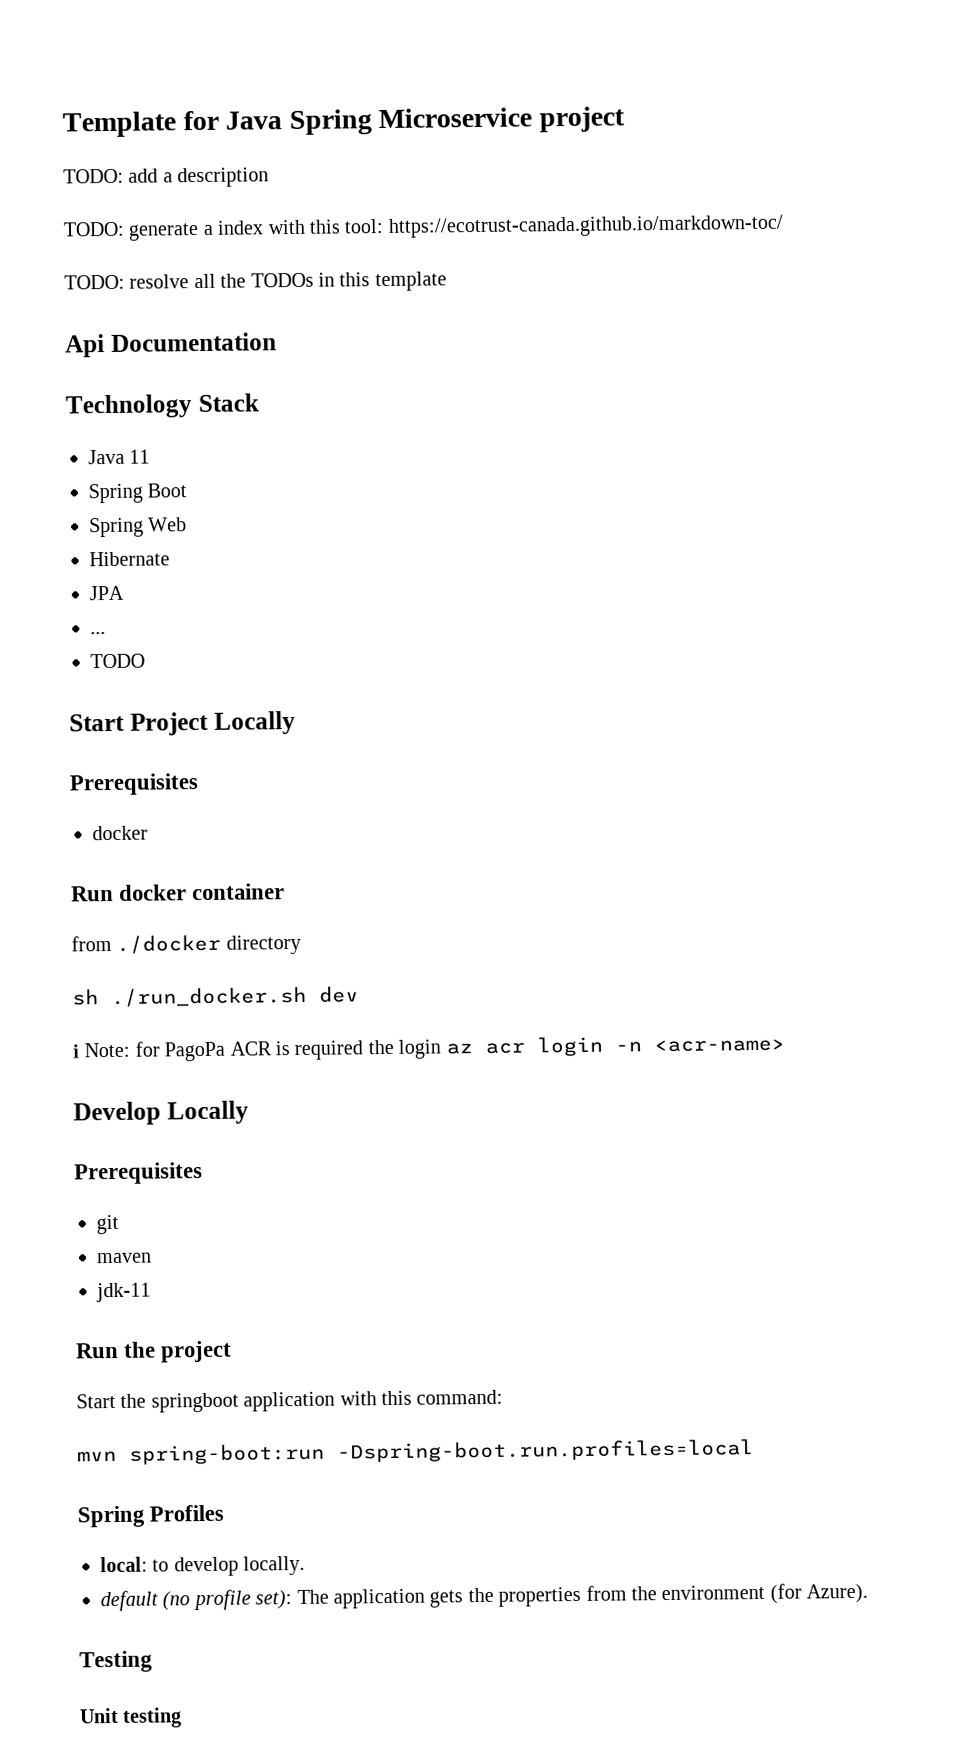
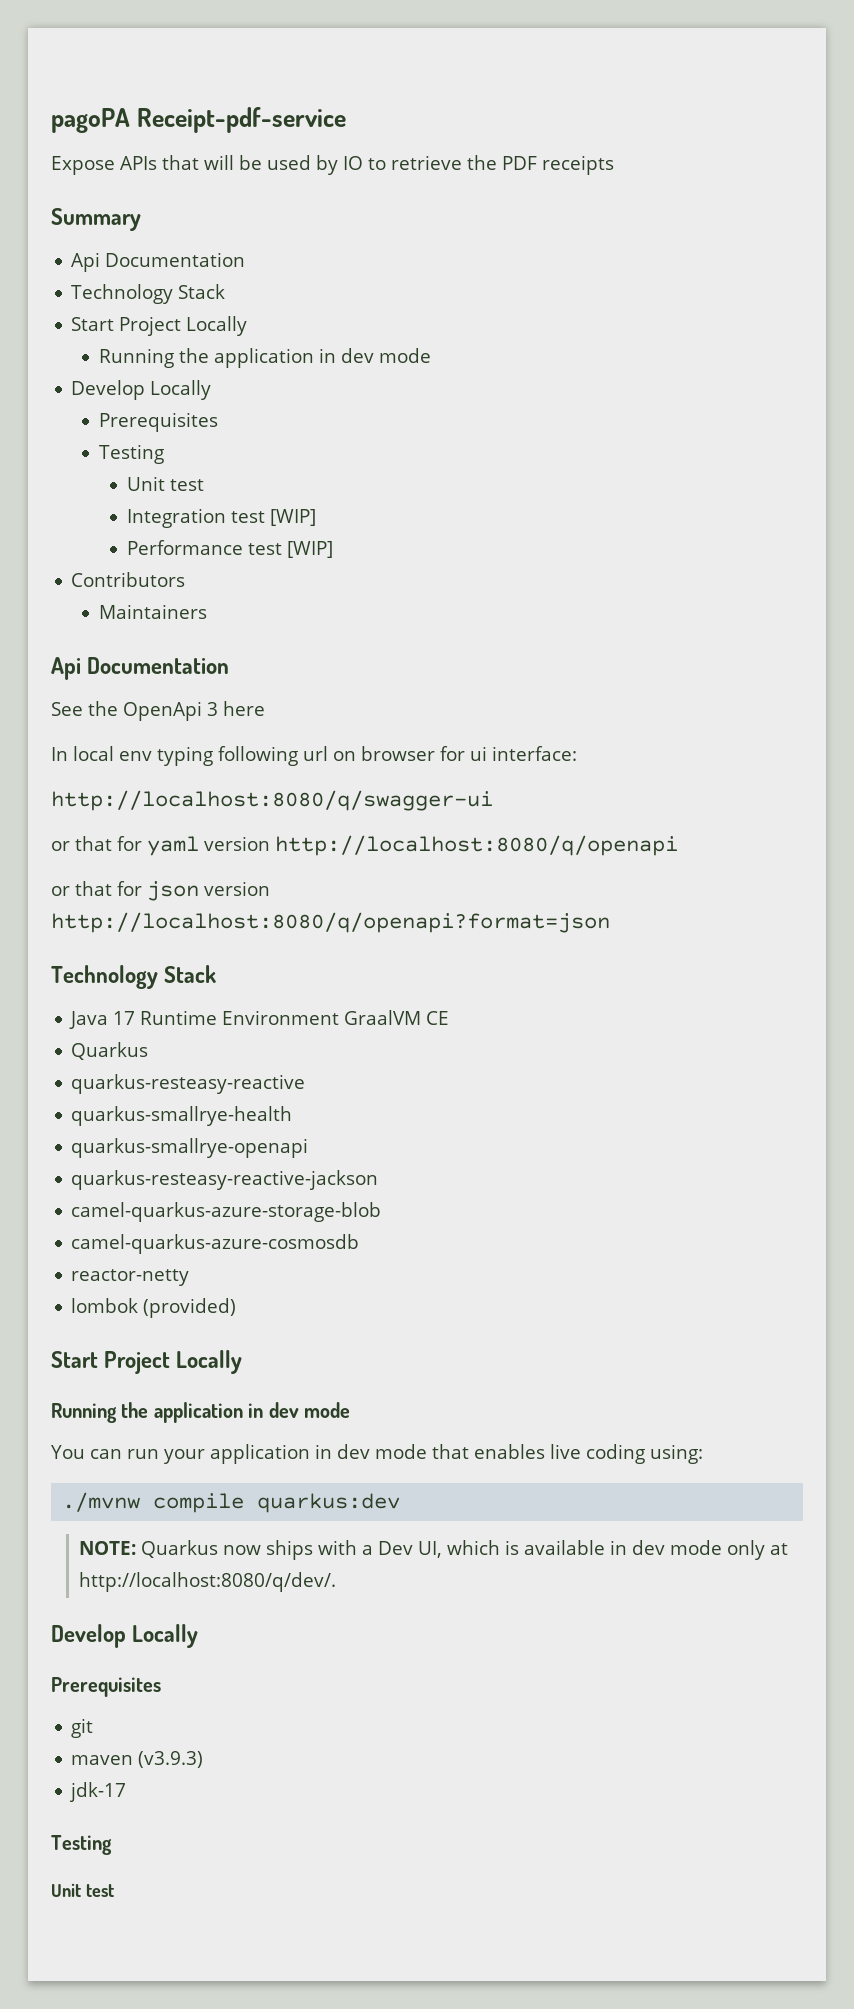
[62,106,625,138] [63,167,270,188] [63,214,784,241] [64,271,447,292] [65,332,277,358] [65,393,259,419] [88,449,151,465] [88,483,188,504] [89,517,188,538] [89,551,170,567] [89,585,124,601] [90,631,106,635] [90,653,145,669] [69,710,296,736] [69,773,199,796] [92,825,148,841] [71,883,286,902] [71,934,301,955] [72,986,359,1007] [72,1036,785,1062] Template for Java Spring Microservice project // TODO: add a description // TODO: generate a index with this tool: https://ecotrust-canada.github.io/markdown-toc/ // TODO: resolve all the TODOs in this template // Api Documentation // Technology Stack // Java 11 // Spring Boot // Spring Web // Hibernate // JPA // ... // TODO // Start Project Locally // Prerequisites // docker // Run docker container // from ./docker directory // sh ./run_docker.sh dev // ℹ Note: for PagoPa ACR is required the login az acr login -n <acr-name> -> [51,107,346,133] [51,155,614,175] [51,208,141,231] [71,252,246,272] [71,284,226,304] [71,316,248,336] [99,348,432,368] [71,380,212,400] [99,412,219,432] [99,444,165,464] [126,476,204,491] [126,508,316,528] [126,540,333,558] [71,572,186,587] [99,604,208,619] [51,657,230,680] [51,701,265,721] [51,746,577,766] [51,790,493,811] [51,835,678,856] [51,881,270,901] [51,912,610,933] [51,965,217,989] [69,1010,450,1029] [71,1042,149,1060] [71,1074,306,1094] [71,1106,293,1126] [71,1138,309,1158] [71,1170,379,1190] [71,1202,382,1222] [71,1234,360,1254] [71,1269,190,1286] [71,1298,237,1318] [51,1350,243,1374] [51,1402,350,1423] [51,1444,703,1464] [62,1492,401,1513] [78,1540,788,1560] [78,1572,336,1592] pagoPA Receipt-pdf-service // Expose APIs that will be used by IO to retrieve the PDF receipts // Summary // Api Documentation // Technology Stack // Start Project Locally // Running the application in dev mode // Develop Locally // Prerequisites // Testing // Unit test // Integration test [WIP] // Performance test [WIP] // Contributors // Maintainers // Api Documentation // See the OpenApi 3 here // In local env typing following url on browser for ui interface: // http://localhost:8080/q/swagger-ui // or that for yaml version http://localhost:8080/q/openapi // or that for json version http://localhost:8080/q/openapi?format=json // Technology Stack // Java 17 Runtime Environment GraalVM CE // Quarkus // quarkus-resteasy-reactive // quarkus-smallrye-health // quarkus-smallrye-openapi // quarkus-resteasy-reactive-jackson // camel-quarkus-azure-storage-blob // camel-quarkus-azure-cosmosdb // reactor-netty // lombok (provided) // Start Project Locally // Running the application in dev mode // You can run your application in dev mode that enables live coding using: // ./mvnw compile quarkus:dev // NOTE: Quarkus now ships with a Dev UI, which is available in dev mode only at http://localhost:8080/q/dev/.
[96,1282,151,1303] [75,1340,233,1363] [76,1389,504,1413] [77,1439,754,1465] [77,1504,225,1528] [100,1555,306,1577] [100,1583,869,1612] [79,1650,153,1673] [79,1707,183,1728] // jdk-11 // Run the project // Start the springboot application with this command: // mvn spring-boot:run -Dspring-boot.run.profiles=local // Spring Profiles // local: to develop locally. // default (no profile set): The application gets the properties from the environment (for Azure). // Testing // Unit testing -> [138,1751,204,1768] [69,1782,127,1802] [51,1835,112,1855] [51,1883,114,1897] (v3.9.3) // jdk-17 // Testing // Unit test

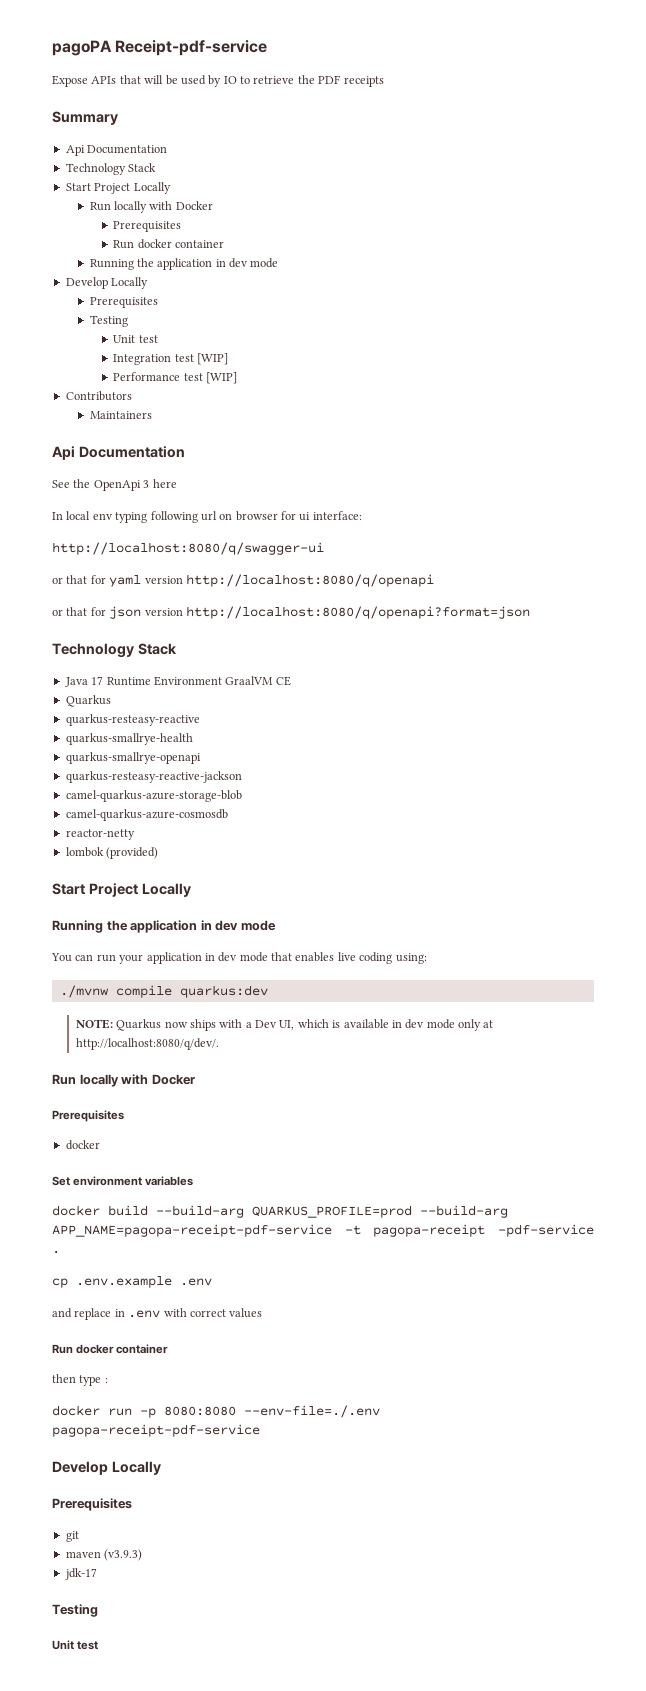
(248, 326) none -> [89,201,213,213] [113,221,182,232] [113,239,225,249] // Run locally with Docker // Prerequisites // Run docker container
(336, 1582) none -> [52,1074,195,1087] [52,1110,124,1122] [65,1140,100,1150] [52,1176,194,1186] [52,1205,508,1218] [52,1224,594,1237] [52,1250,60,1254] [52,1276,212,1288] [52,1308,263,1320] [52,1344,169,1354] [52,1374,108,1386] [52,1405,380,1418] [52,1424,260,1437] // Run locally with Docker // Prerequisites // docker // Set environment variables // docker build --build-arg QUARKUS_PROFILE=prod --build-arg APP_NAME=pagopa-receipt-pdf-service -t pagopa-receipt -pdf-service . // cp .env.example .env // and replace in .env with correct values // Run docker container // then type : // docker run -p 8080:8080 --env-file=./.env pagopa-receipt-pdf-service

